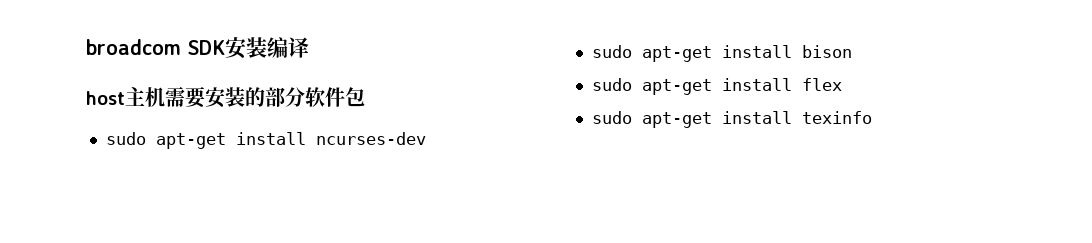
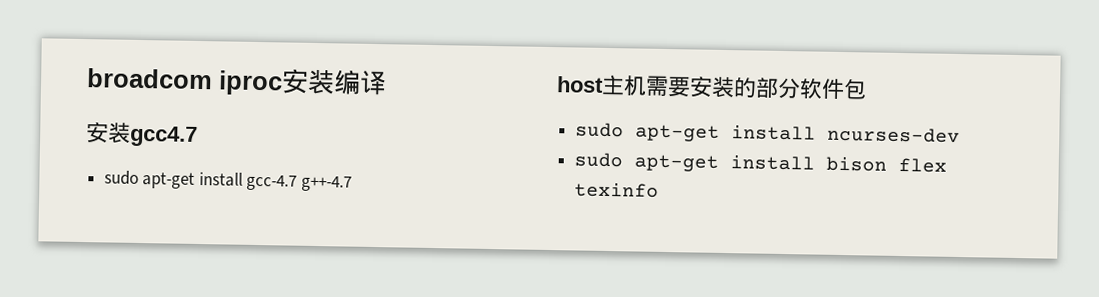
[187,40,225,55] SDK -> [218,70,283,96] iproc
(309, 47) none -> [86,122,198,147] [103,170,353,192] // 安装gcc4.7 // sudo apt-get install gcc-4.7 g++-4.7
[591,78,842,95] [591,111,792,128] // sudo apt-get install flex // sudo apt-get install -> [897,157,947,173] flex

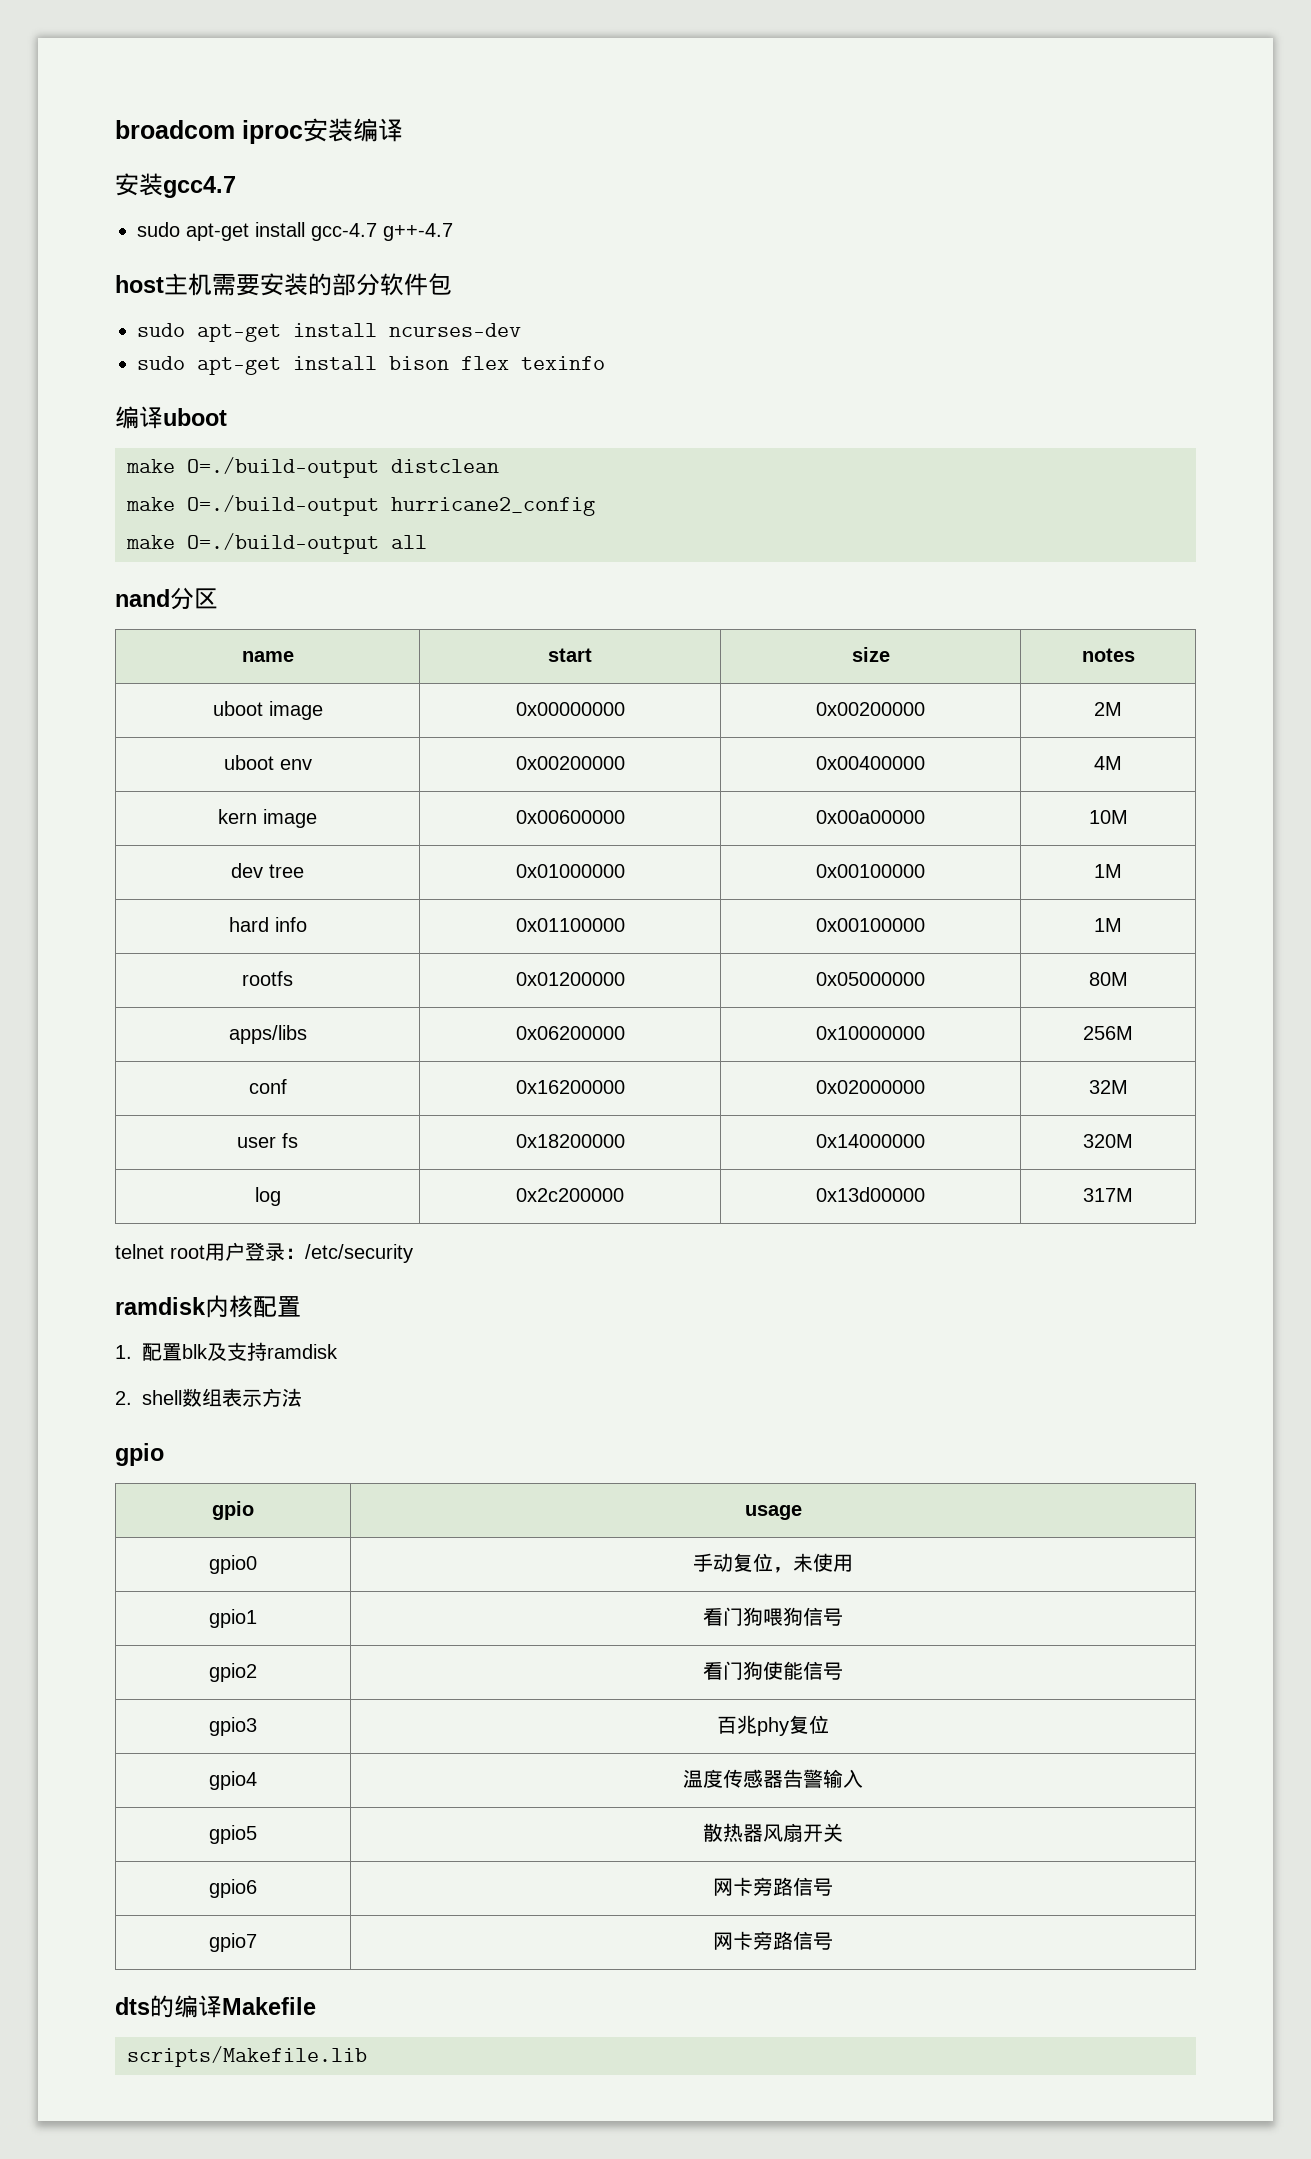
(659, 190) none -> [115,406,227,429] [126,457,499,478] [126,495,595,516] [126,533,427,554] [115,587,218,610] [241,651,294,662] [548,648,592,662] [851,647,890,662] [1081,648,1135,662] [212,701,323,720] [515,702,625,716] [816,702,925,716] [1094,702,1122,716] [223,755,312,770] [515,756,625,770] [816,756,925,770] [1094,756,1122,770] [218,809,317,828] [515,810,625,824] [816,810,925,824] [1088,810,1128,824] [231,863,304,878] [515,864,625,878] [816,864,925,878] [1094,864,1122,878] [228,917,307,932] [515,918,625,932] [816,918,925,932] [1094,918,1122,932] [242,971,293,986] [515,972,625,986] [816,972,925,986] [1088,972,1128,986] [228,1025,307,1044] [515,1026,625,1040] [816,1026,925,1040] [1083,1026,1133,1040] [248,1079,287,1094] [515,1080,625,1094] [816,1080,925,1094] [1088,1080,1128,1094] [237,1133,298,1148] [515,1134,625,1148] [816,1134,925,1148] [1083,1134,1133,1148] [254,1187,281,1206] [516,1188,624,1202] [816,1187,925,1202] [1083,1188,1133,1202] [115,1242,413,1263] [115,1295,301,1318] [115,1342,338,1361] [115,1388,302,1407] [115,1443,164,1466] [212,1501,254,1520] [744,1505,802,1520] [209,1555,257,1574] [693,1553,853,1573] [209,1609,257,1628] [703,1607,843,1626] [209,1663,257,1682] [703,1661,843,1680] [209,1717,257,1736] [717,1715,829,1736] [209,1771,257,1790] [683,1769,863,1788] [209,1825,257,1844] [703,1823,843,1842] [209,1879,257,1898] [713,1877,833,1896] [209,1933,257,1952] [713,1931,833,1950] [115,1995,316,2018] [127,2046,367,2067] // 编译uboot // make O=./build-output distclean // make O=./build-output hurricane2_config // make O=./build-output all // nand分区 // name | start | size | notes // uboot image | 0x00000000 | 0x00200000 | 2M // uboot env | 0x00200000 | 0x00400000 | 4M // kern image | 0x00600000 | 0x00a00000 | 10M // dev tree | 0x01000000 | 0x00100000 | 1M // hard info | 0x01100000 | 0x00100000 | 1M // rootfs | 0x01200000 | 0x05000000 | 80M // apps/libs | 0x06200000 | 0x10000000 | 256M // conf | 0x16200000 | 0x02000000 | 32M // user fs | 0x18200000 | 0x14000000 | 320M // log | 0x2c200000 | 0x13d00000 | 317M // telnet root用户登录：/etc/security // ramdisk内核配置 // 1.配置blk及支持ramdisk // 2. shell数组表示方法 // gpio // gpio | usage // gpio0 | 手动复位，未使用 // gpio1 | 看门狗喂狗信号 // gpio2 | 看门狗使能信号 // gpio3 | 百兆phy复位 // gpio4 | 温度传感器告警输入 // gpio5 | 散热器风扇开关 // gpio6 | 网卡旁路信号 // gpio7 | 网卡旁路信号 // dts的编译Makefile // scripts/Makefile.lib

